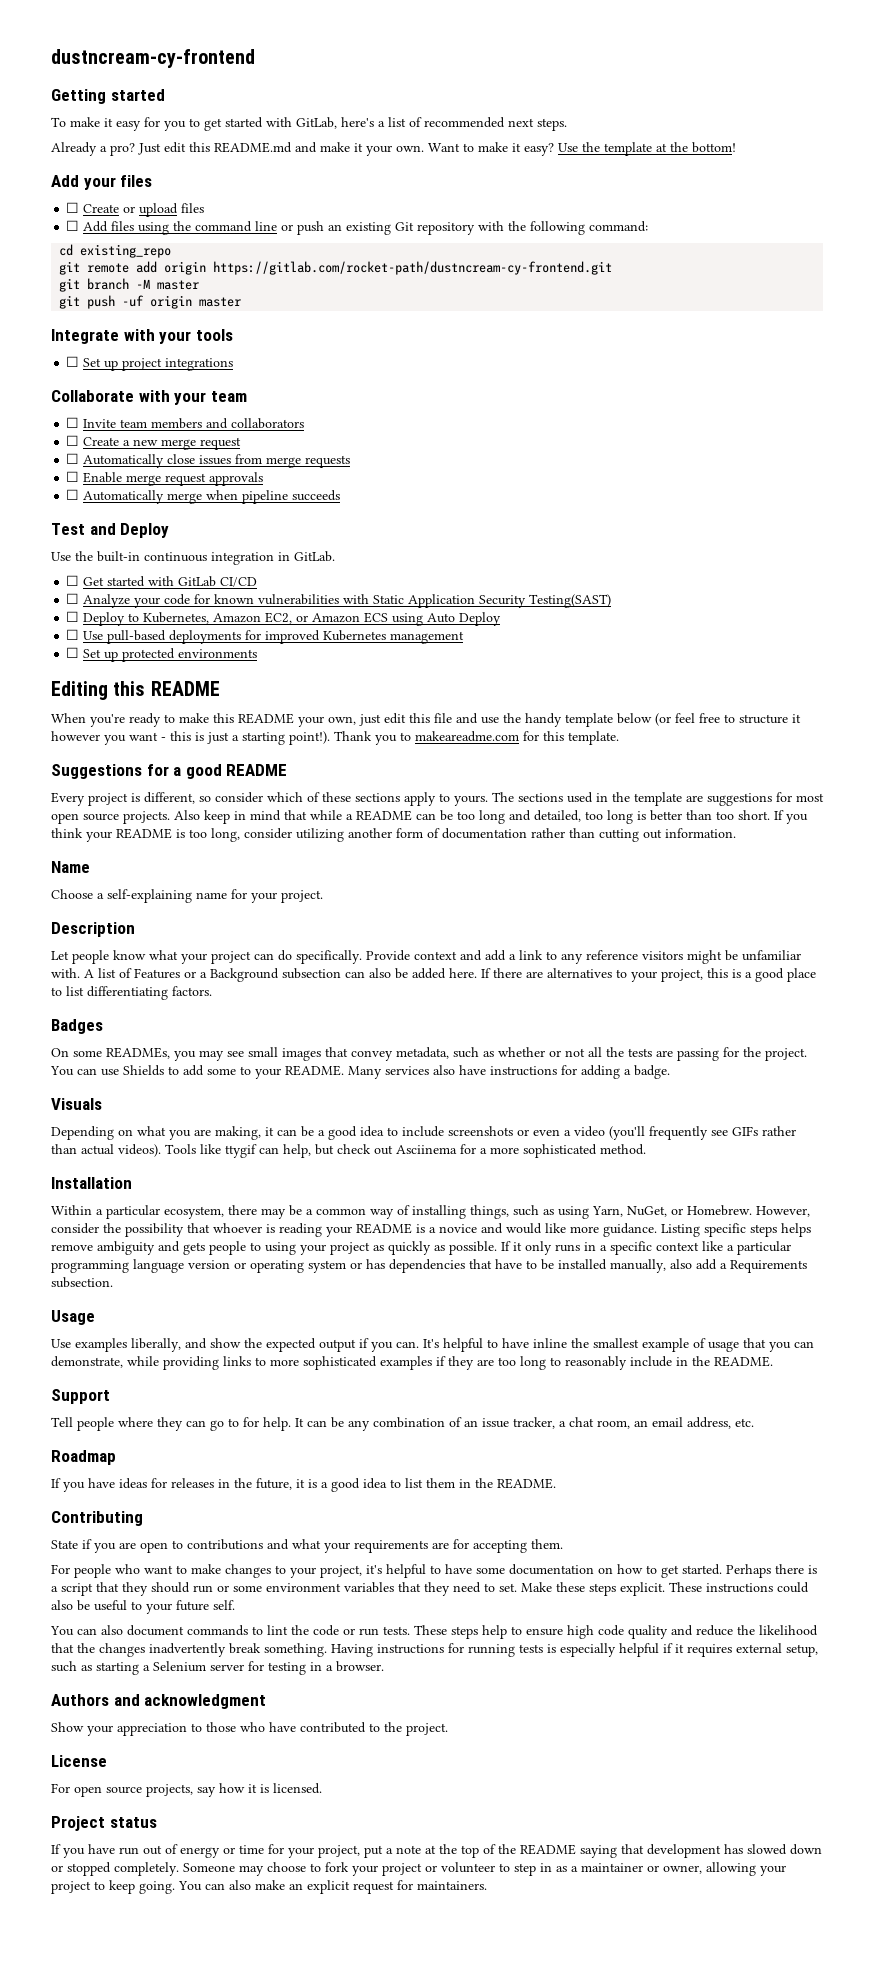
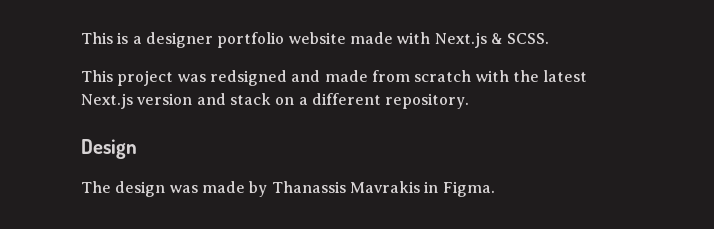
[51,49,255,68] [51,89,165,104] [51,117,567,131] [51,142,736,156] [51,175,153,190] [66,202,205,217] [66,220,649,235] [59,244,172,258] [59,261,613,275] [59,278,200,292] [59,295,242,309] [51,329,233,344] [66,356,234,371] [51,390,247,405] [66,417,305,429] [66,435,242,450] [66,453,351,468] [66,471,264,486] [66,489,341,504] [51,523,170,538] [51,551,335,565] [66,575,258,587] [66,593,612,608] [66,611,502,626] [66,629,465,644] [66,647,258,662] [51,681,220,700] [51,713,801,727] [51,731,619,745] [51,764,288,779] [51,792,824,806] [51,810,808,824] [51,828,736,842] [51,861,90,873] [51,889,323,903] [51,922,135,937] [51,950,801,964] [51,968,816,982] [51,986,212,1000] [51,1019,103,1034] [51,1047,807,1061] [50,1065,670,1079] [51,1098,102,1110] [51,1126,796,1140] [51,1144,646,1158] [51,1177,132,1189] [51,1205,810,1219] [51,1223,811,1237] [51,1241,791,1255] [51,1259,807,1273] [51,1277,113,1288] [51,1310,95,1325] [51,1338,814,1352] [51,1356,773,1370] [51,1389,110,1404] [51,1417,754,1431] [51,1450,116,1465] [51,1478,556,1492] [51,1511,143,1526] [51,1539,563,1553] [51,1564,817,1578] [51,1582,809,1596] [51,1600,235,1614] [50,1625,818,1639] [51,1643,818,1657] [51,1661,384,1675] [51,1694,267,1709] [51,1722,448,1736] [51,1755,107,1767] [51,1783,322,1797] [51,1816,157,1831] [51,1844,822,1858] [51,1862,786,1876] [51,1880,487,1894] dustncream-cy-frontend // Getting started // To make it easy for you to get started with GitLab, here's a list of recommended next steps. // Already a pro? Just edit this README.md and make it your own. Want to make it easy? Use the template at the bottom! // Add your files // ☐ Create or upload files // ☐ Add files using the command line or push an existing Git repository with the following command: // cd existing_repo // git remote add origin https://gitlab.com/rocket-path/dustncream-cy-frontend.git // git branch -M master // git push -uf origin master // Integrate with your tools // ☐ Set up project integrations // Collaborate with your team // ☐ Invite team members and collaborators // ☐ Create a new merge request // ☐ Automatically close issues from merge requests // ☐ Enable merge request approvals // ☐ Automatically merge when pipeline succeeds // Test and Deploy // Use the built-in continuous integration in GitLab. // ☐ Get started with GitLab CI/CD // ☐ Analyze your code for known vulnerabilities with Static Application Security Testing(SAST) // ☐ Deploy to Kubernetes, Amazon EC2, or Amazon ECS using Auto Deploy // ☐ Use pull-based deployments for improved Kubernetes management // ☐ Set up protected environments // Editing this README // When you're ready to make this README your own, just edit this file and use the handy template below (or feel free to structure it however you want - this is just a starting point!). Thank you to makeareadme.com for this template. // Suggestions for a good README // Every project is different, so consider which of these sections apply to yours. The sections used in the template are suggestions for most open source projects. Also keep in mind that while a README can be too long and detailed, too long is better than too short. If you think your README is too long, consider utilizing another form of documentation rather than cutting out information. // Name // Choose a self-explaining name for your project. // Description // Let people know what your project can do specifically. Provide context and add a link to any reference visitors might be unfamiliar with. A list of Features or a Background subsection can also be added here. If there are alternatives to your project, this is a good place to list differentiating factors. // Badges // On some READMEs, you may see small images that convey metadata, such as whether or not all the tests are passing for the project. You can use Shields to add some to your README. Many services also have instructions for adding a badge. // Visuals // Depending on what you are making, it can be a good idea to include screenshots or even a video (you'll frequently see GIFs rather than actual videos). Tools like ttygif can help, but check out Asciinema for a more sophisticated method. // Installation // Within a particular ecosystem, there may be a common way of installing things, such as using Yarn, NuGet, or Homebrew. However, consider the possibility that whoever is reading your README is a novice and would like more guidance. Listing specific steps helps remove ambiguity and gets people to using your project as quickly as possible. If it only runs in a specific context like a particular programming language version or operating system or has dependencies that have to be installed manually, also add a Requirements subsection. // Usage // Use examples liberally, and show the expected output if you can. It's helpful to have inline the smallest example of usage that you can demonstrate, while providing links to more sophisticated examples if they are too long to reasonably include in the README. // Support // Tell people where they can go to for help. It can be any combination of an issue tracker, a chat room, an email address, etc. // Roadmap // If you have ideas for releases in the future, it is a good idea to list them in the README. // Contributing // State if you are open to contributions and what your requirements are for accepting them. // For people who want to make changes to your project, it's helpful to have some documentation on how to get started. Perhaps there is a script that they should run or some environment variables that they need to set. Make these steps explicit. These instructions could also be useful to your future self. // You can also document commands to lint the code or run tests. These steps help to ensure high code quality and reduce the likelihood that the changes inadvertently break something. Having instructions for running tests is especially helpful if it requires external setup, such as starting a Selenium server for testing in a browser. // Authors and acknowledgment // Show your appreciation to those who have contributed to the project. // License // For open source projects, say how it is licensed. // Project status // If you have run out of energy or time for your project, put a note at the top of the README saying that development has slowed down or stopped completely. Someone may choose to fork your project or volunteer to step in as a maintainer or owner, allowing your project to keep going. You can also make an explicit request for maintainers. -> [81,32,550,48] [81,70,588,86] [81,93,470,109] [81,139,137,159] [81,181,495,197] This is a designer portfolio website made with Next.js & SCSS. // This project was redsigned and made from scratch with the latest Next.js version and stack on a different repository. // Design // The design was made by Thanassis Mavrakis in Figma.

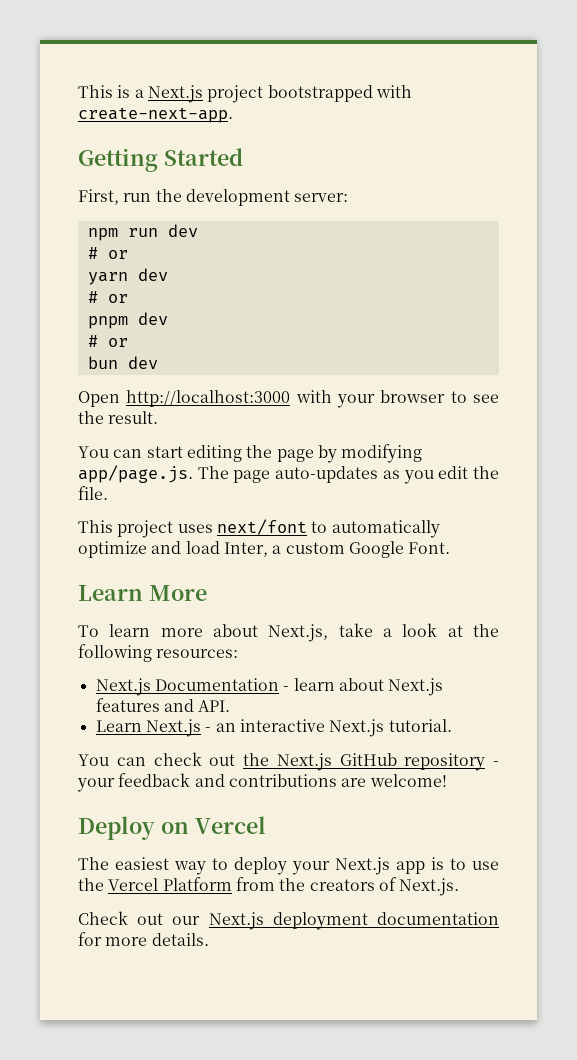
[145,32,550,48] [81,70,588,86] [81,93,470,109] [81,139,137,159] [81,181,495,197] designer portfolio website made with Next.js & SCSS. // This project was redsigned and made from scratch with the latest Next.js version and stack on a different repository. // Design // The design was made by Thanassis Mavrakis in Figma. -> [147,85,412,103] [78,107,233,123] [78,148,243,172] [78,189,349,206] [87,224,198,241] [87,247,128,259] [87,268,168,285] [87,291,128,303] [87,312,168,329] [87,335,128,347] [87,356,158,369] [78,390,499,408] [78,411,159,424] [78,444,423,463] [78,465,500,484] [78,486,108,500] [78,519,440,538] [78,541,451,558] [78,585,207,601] [78,623,499,642] [78,644,239,662] [95,678,444,696] [95,698,231,712] [95,719,452,737] [78,752,499,771] [77,773,447,792] [78,816,266,840] [78,857,499,875] [78,877,460,896] [78,911,500,930] [78,932,209,946] Next.js project bootstrapped with create-next-app. // Getting Started // First, run the development server: // npm run dev // # or // yarn dev // # or // pnpm dev // # or // bun dev // Open http://localhost:3000 with your browser to see the result. // You can start editing the page by modifying app/page.js. The page auto-updates as you edit the file. // This project uses next/font to automatically optimize and load Inter, a custom Google Font. // Learn More // To learn more about Next.js, take a look at the following resources: // Next.js Documentation - learn about Next.js features and API. // Learn Next.js - an interactive Next.js tutorial. // You can check out the Next.js GitHub repository - your feedback and contributions are welcome! // Deploy on Vercel // The easiest way to deploy your Next.js app is to use the Vercel Platform from the creators of Next.js. // Check out our Next.js deployment documentation for more details.

